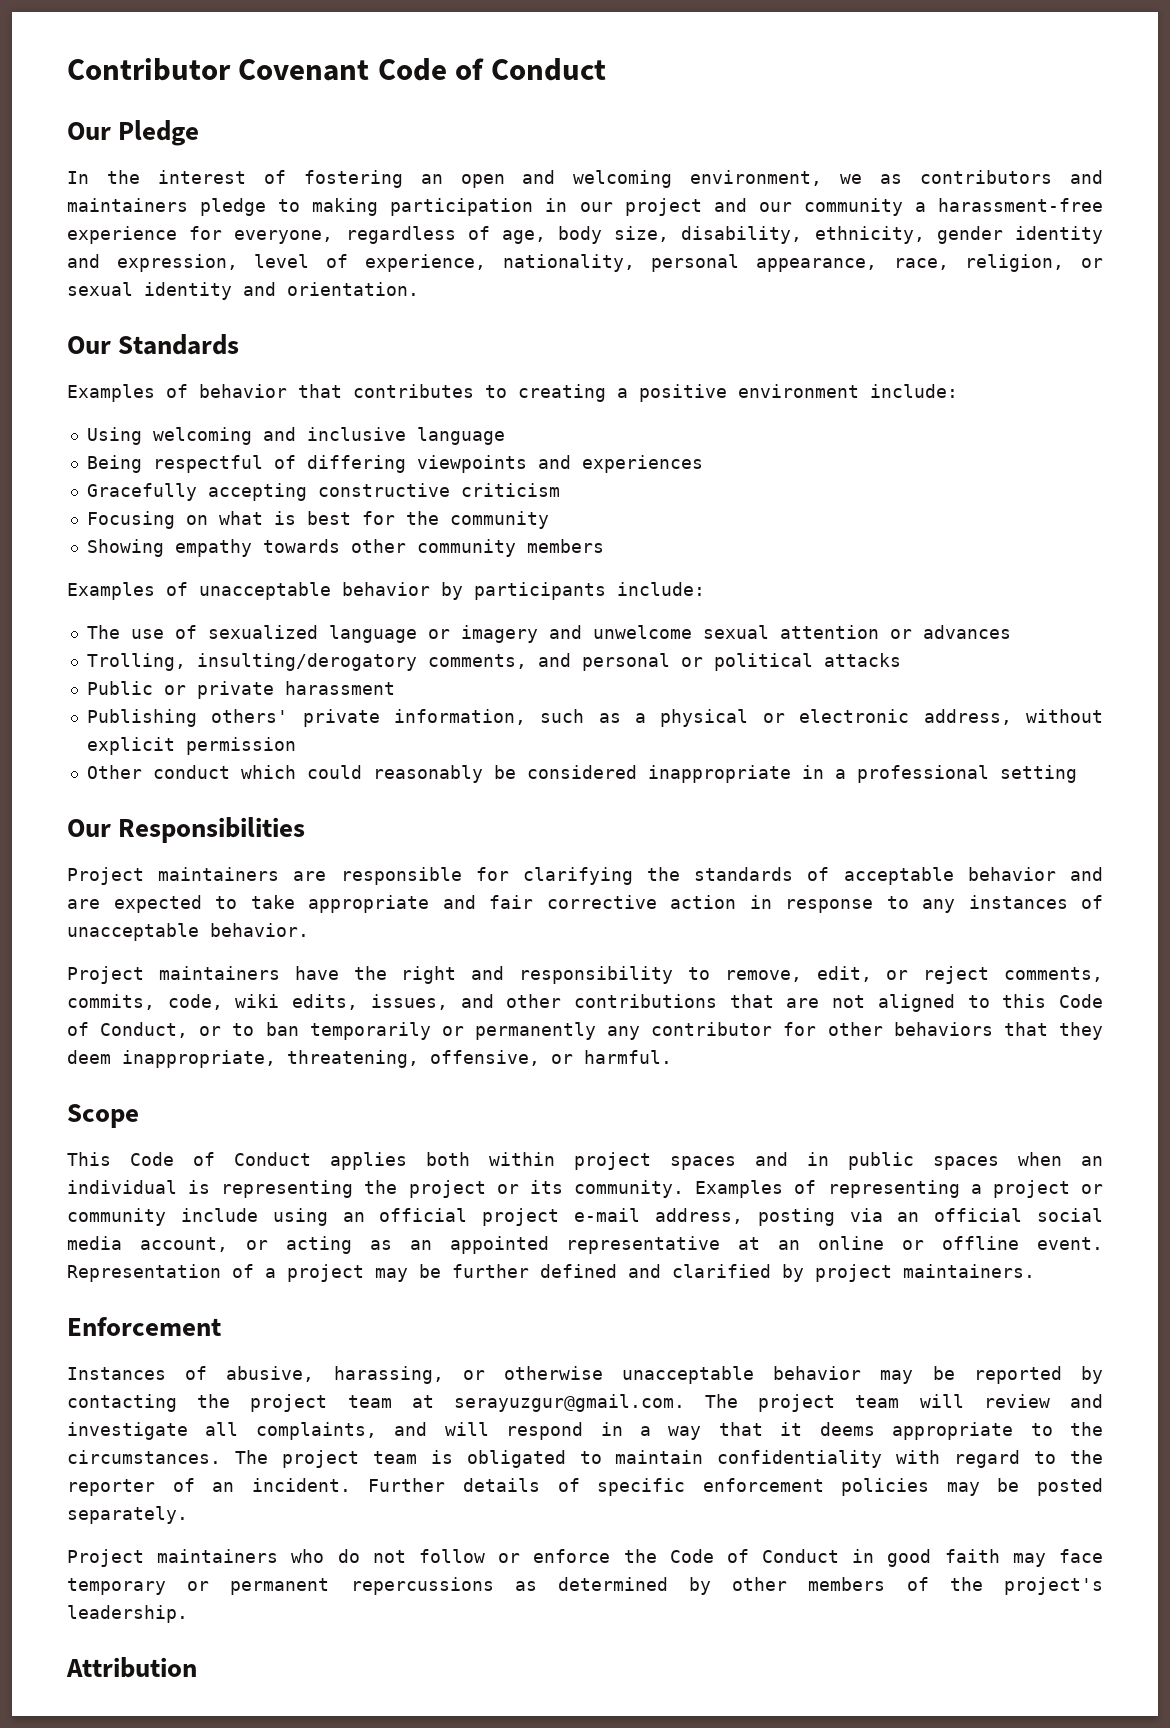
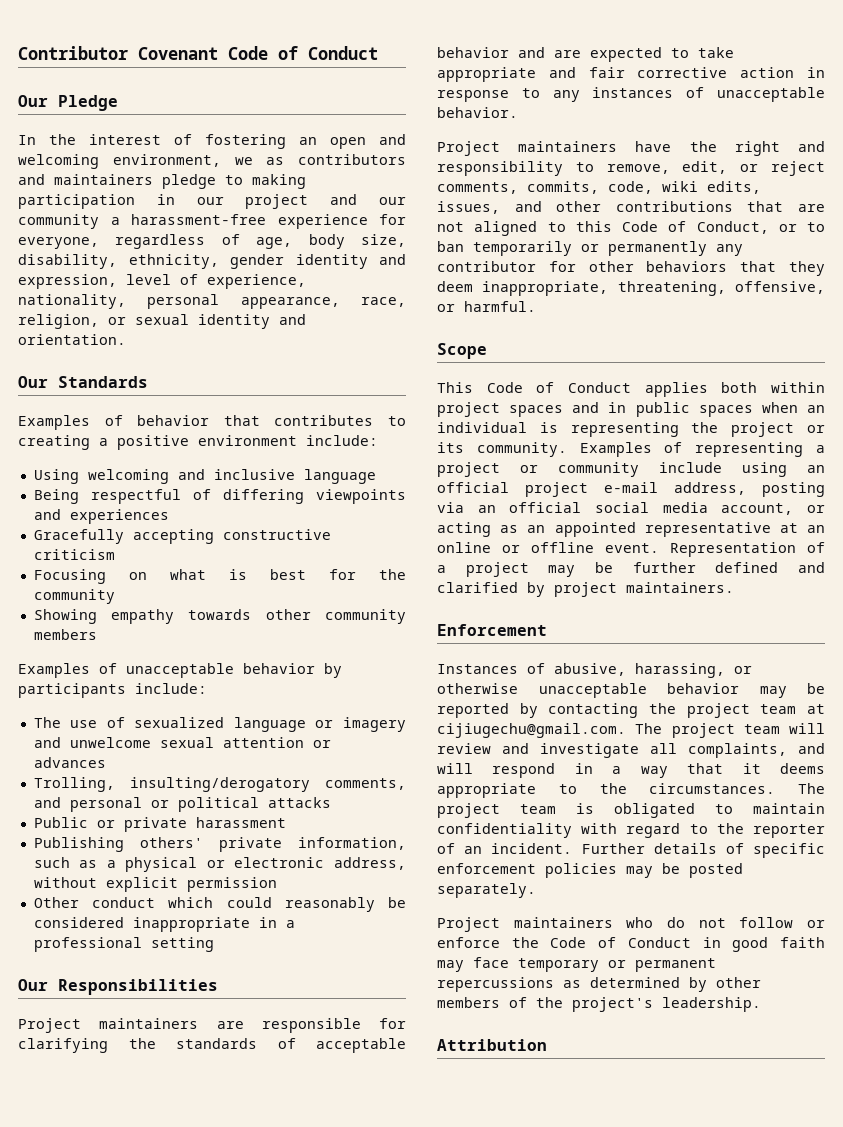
[453,1394,685,1412] serayuzgur@gmail.com. -> [437,723,626,738] cijiugechu@gmail.com.

